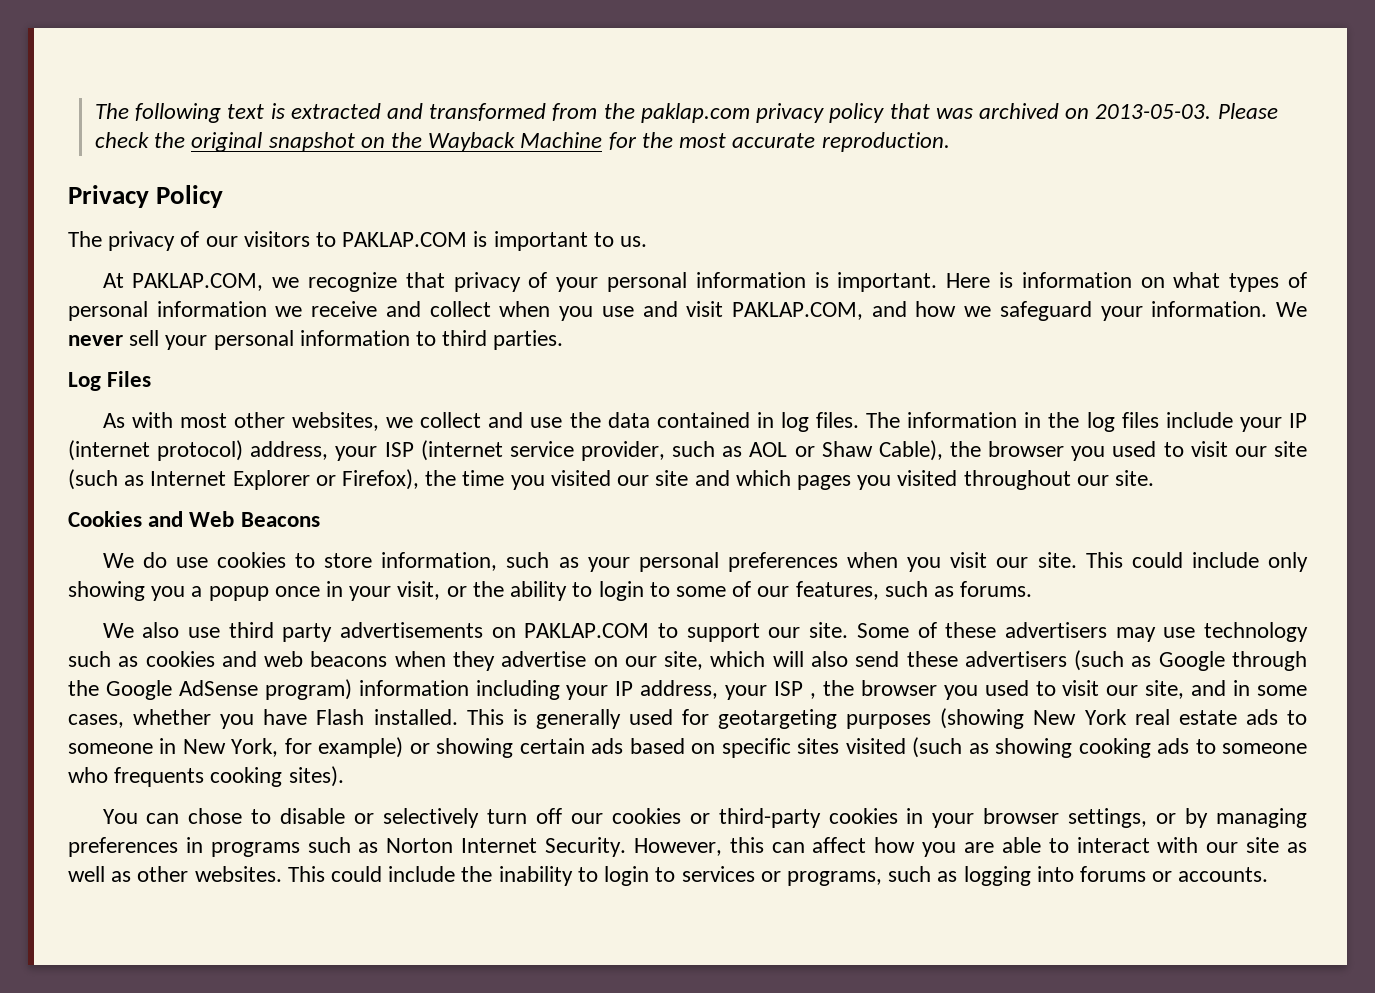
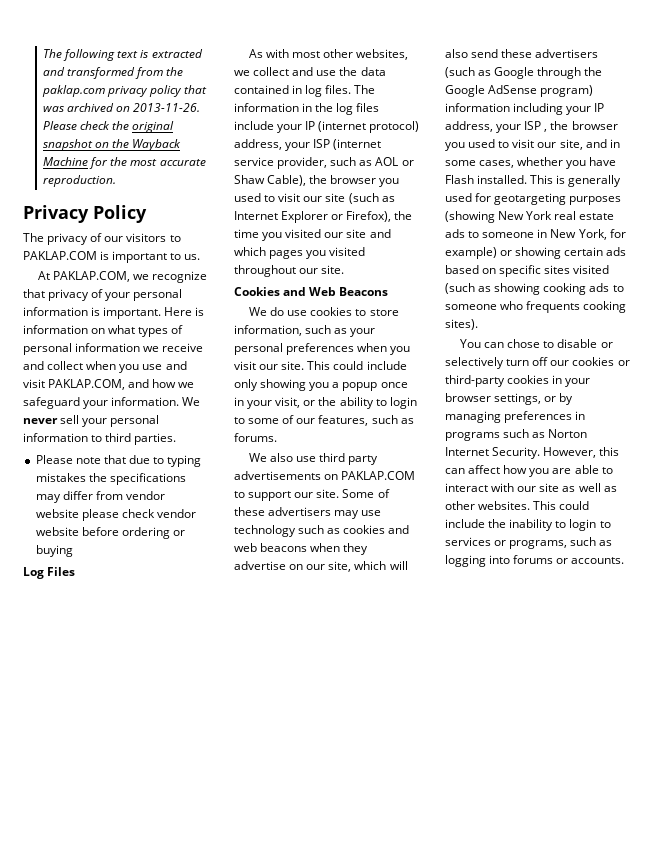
[1095,104,1212,119] 2013-05-03. -> [133,103,201,112] 2013-11-26.
(564, 340) none -> [35,455,202,467] [35,473,186,485] [35,491,165,503] [35,509,196,521] [35,527,185,539] [35,545,73,557] // Please note that due to typing mistakes the specifications may differ from vendor website please check vendor website before ordering or buying

